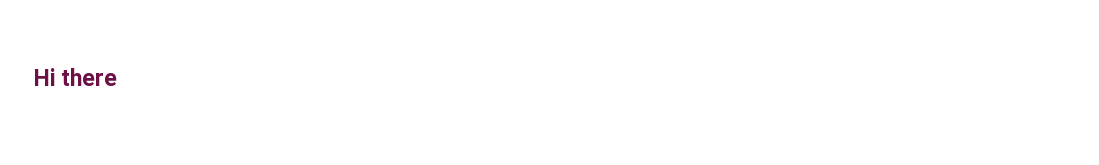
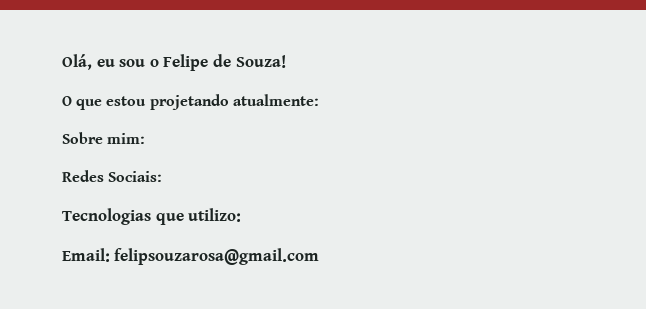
[34,68,118,86] Hi there -> [62,54,286,71] [62,94,319,110] [62,132,146,144] [62,170,163,182] [62,208,242,225] [62,248,320,265] Olá, eu sou o Felipe de Souza! // O que estou projetando atualmente: // Sobre mim: // Redes Sociais: // Tecnologias que utilizo: // Email: felipsouzarosa@gmail.com

